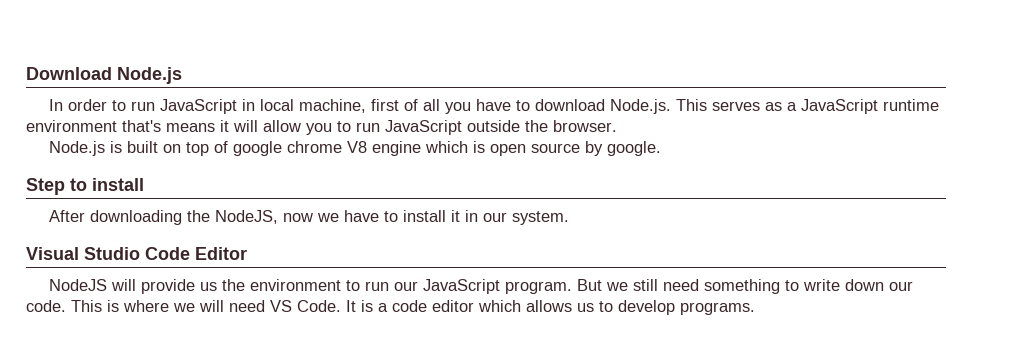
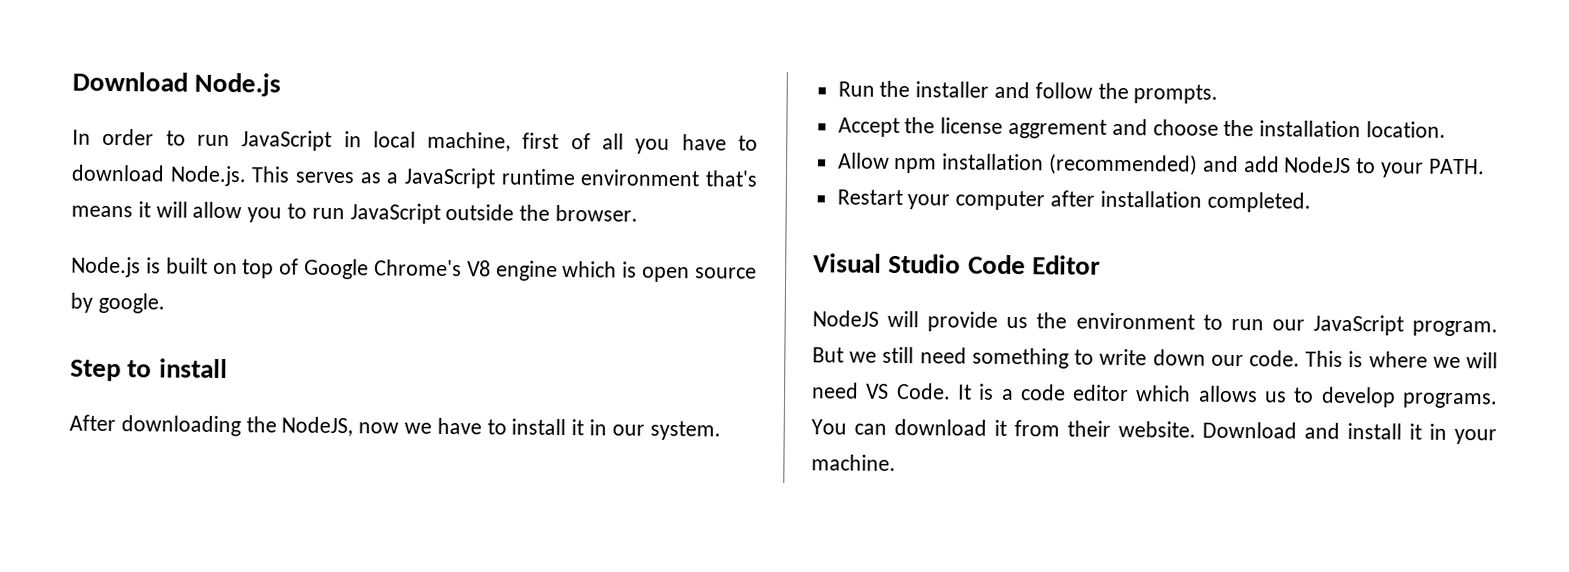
[233,141,343,156] google chrome -> [304,258,462,280] Google Chrome's
(570, 218) none -> [837,80,1219,104] [837,117,1447,139] [837,152,1485,178] [836,189,1311,213] // Run the installer and follow the prompts. // Accept the license aggrement and choose the installation location. // Allow npm installation (recommended) and add NodeJS to your PATH. // Restart your computer after installation completed.
(755, 308) none -> [811,418,1497,445] [811,454,896,471] You can download it from their website. Download and install it in your machine.

